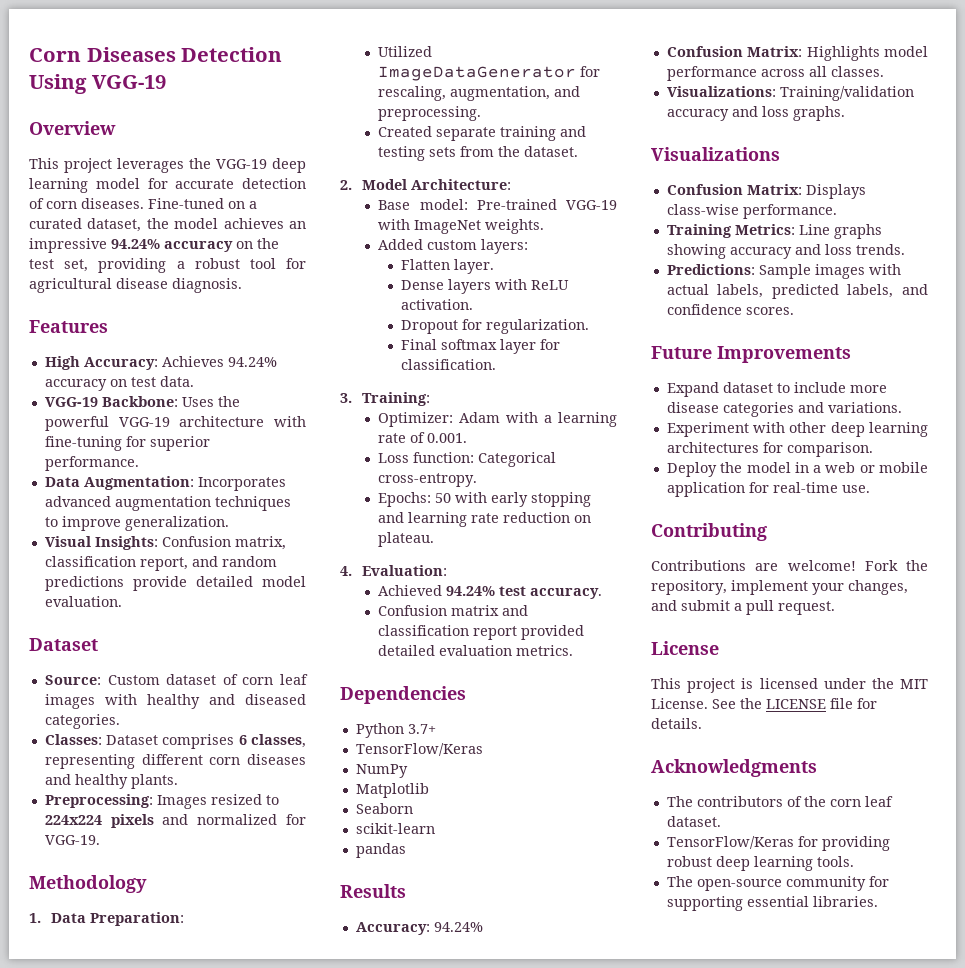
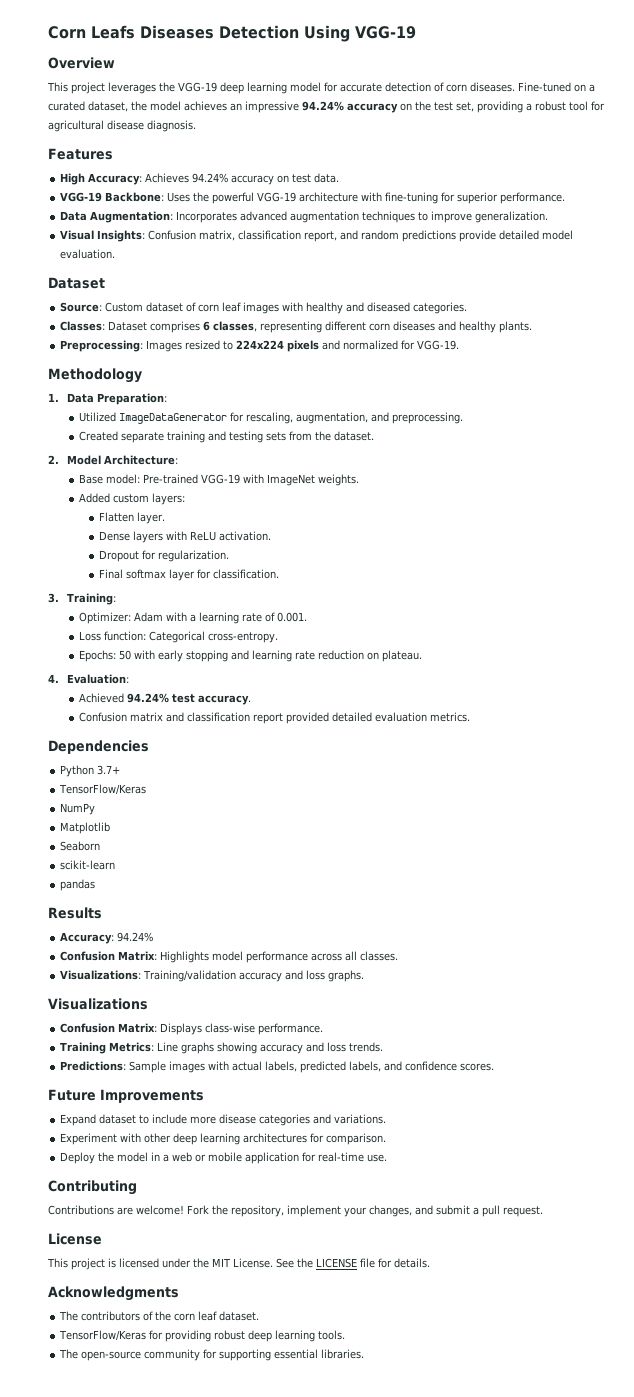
(81, 55) none -> [91,25,135,39] Leafs

